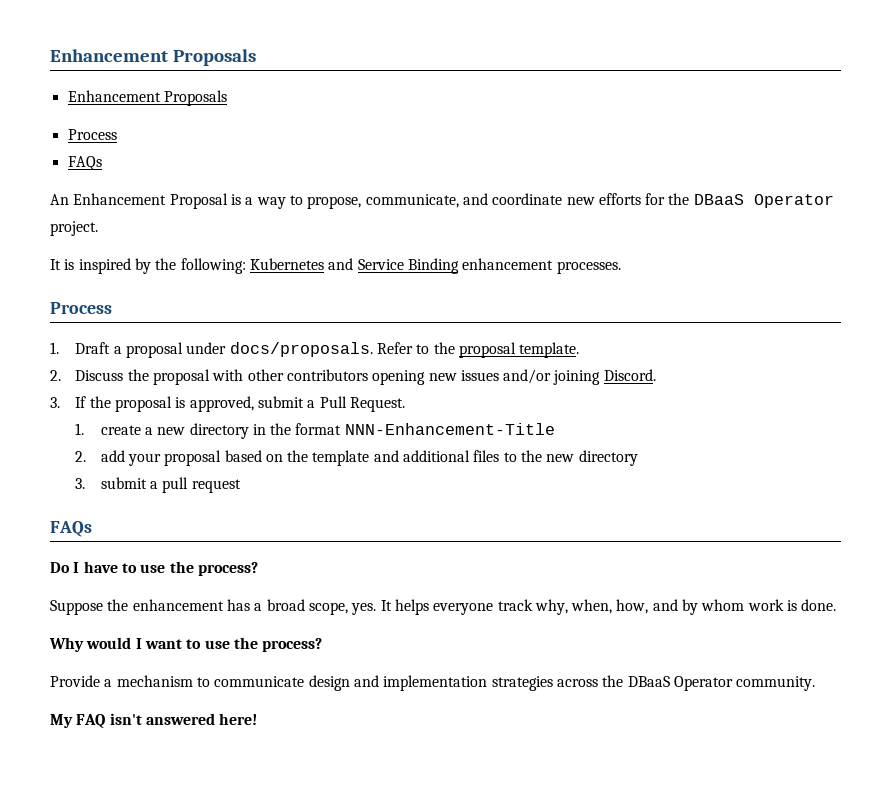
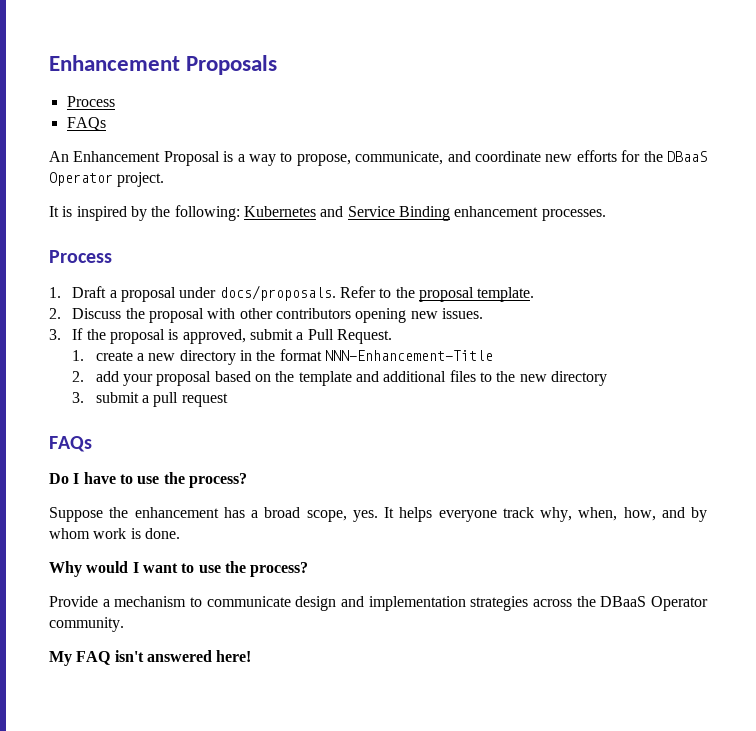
[50,49,256,66] [67,90,227,106] Enhancement Proposals // Enhancement Proposals -> [49,55,278,75] Enhancement Proposals
[460,369,656,385] issues and/or joining Discord. -> [441,308,483,319] issues.

